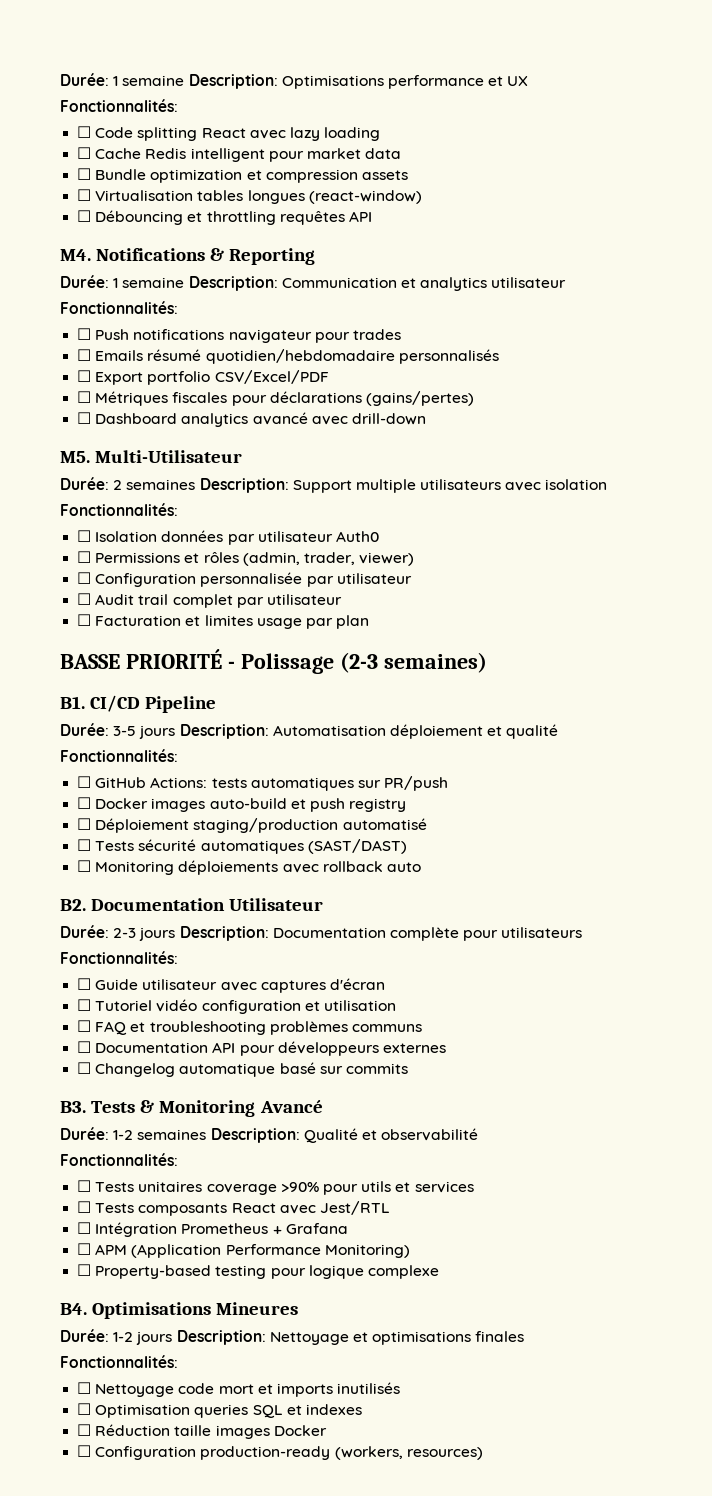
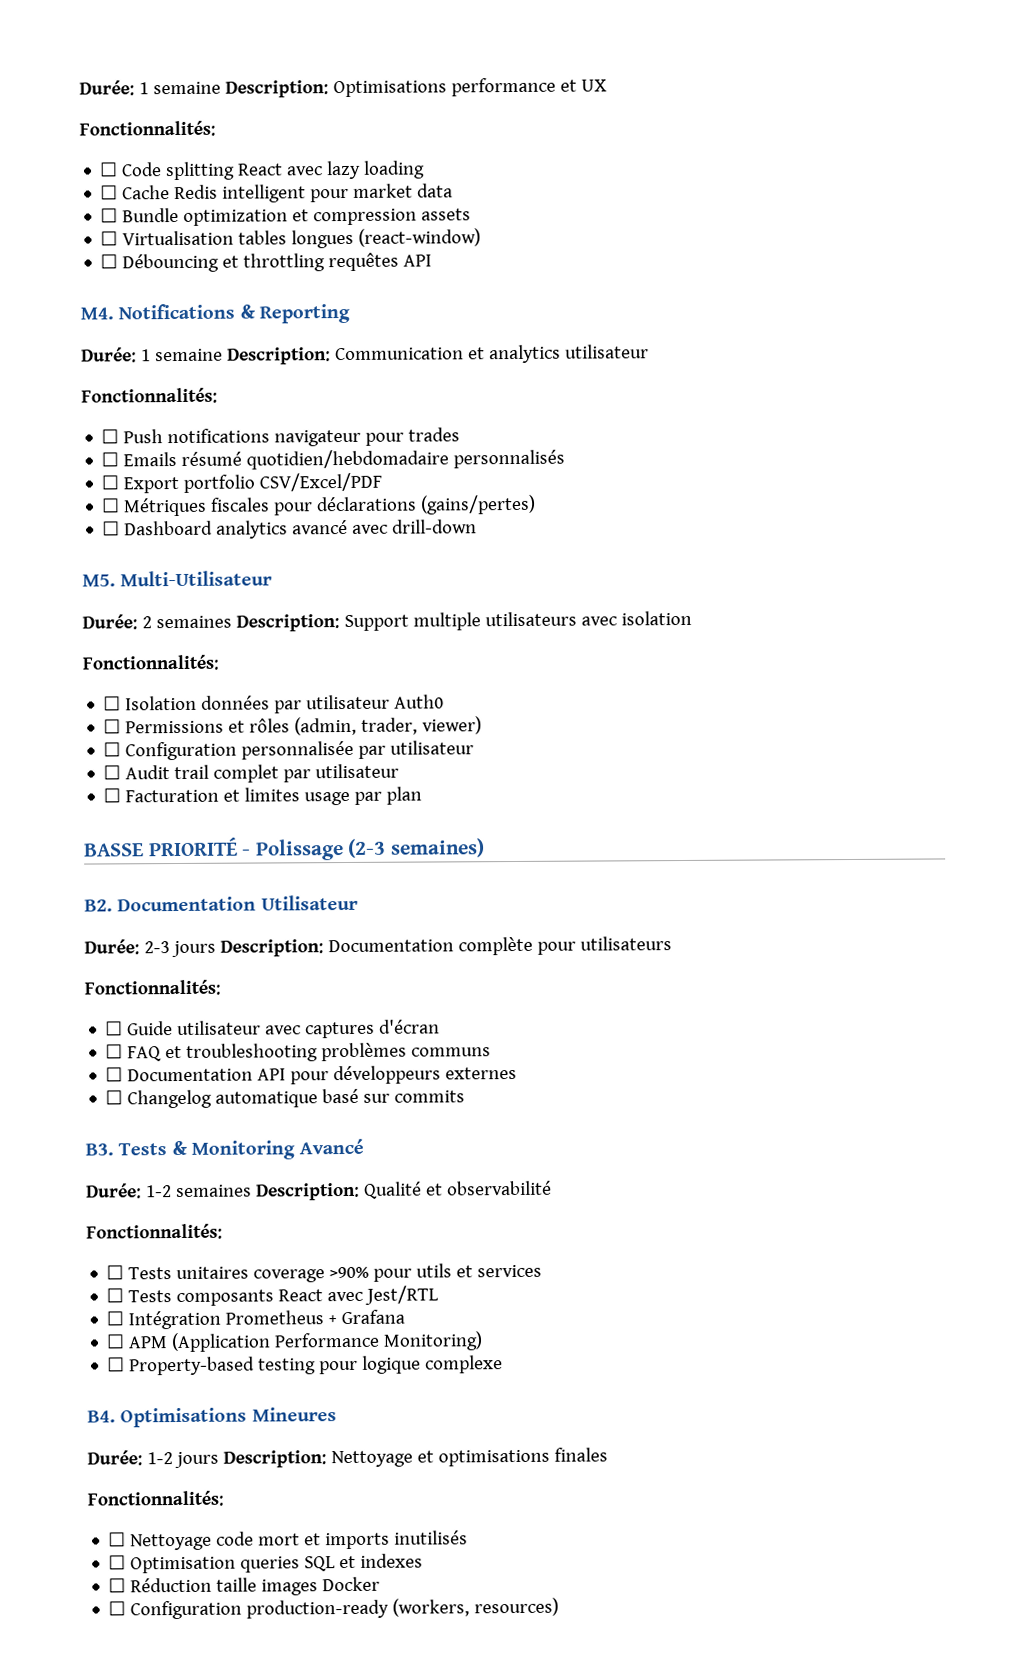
[60,695,217,713] [60,723,559,739] [60,749,178,762] [77,776,449,791] [77,797,407,812] [77,818,427,833] [77,839,407,854] [77,860,421,875] // B1. CI/CD Pipeline // Durée: 3-5 jours Description: Automatisation déploiement et qualité // Fonctionnalités: // ☐ GitHub Actions: tests automatiques sur PR/push // ☐ Docker images auto-build et push registry // ☐ Déploiement staging/production automatisé // ☐ Tests sécurité automatiques (SAST/DAST) // ☐ Monitoring déploiements avec rollback auto -> (485, 848) none
[77,999,396,1014] // ☐ Tutoriel vidéo configuration et utilisation -> (441, 1026) none

